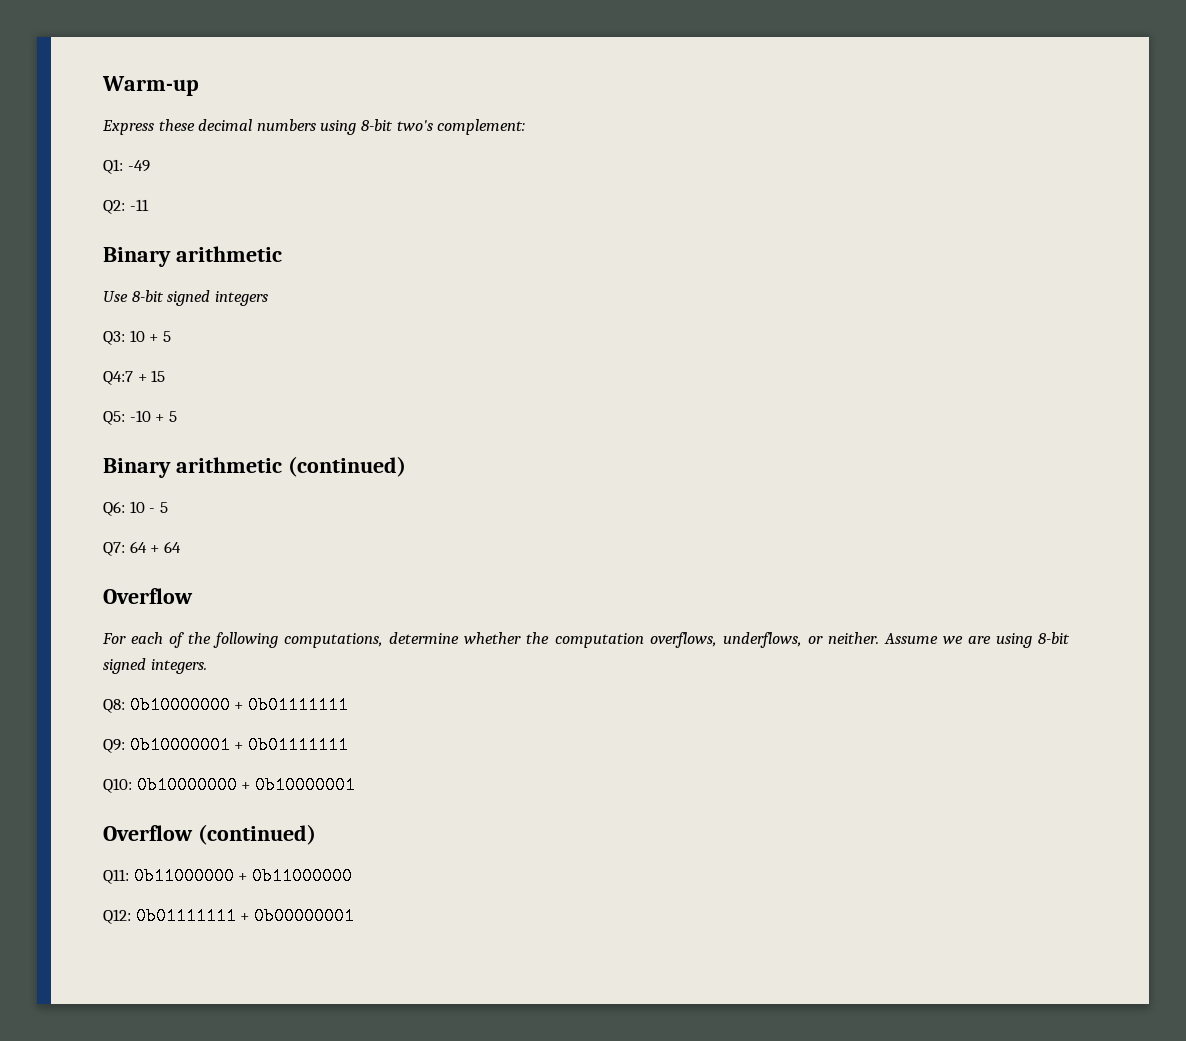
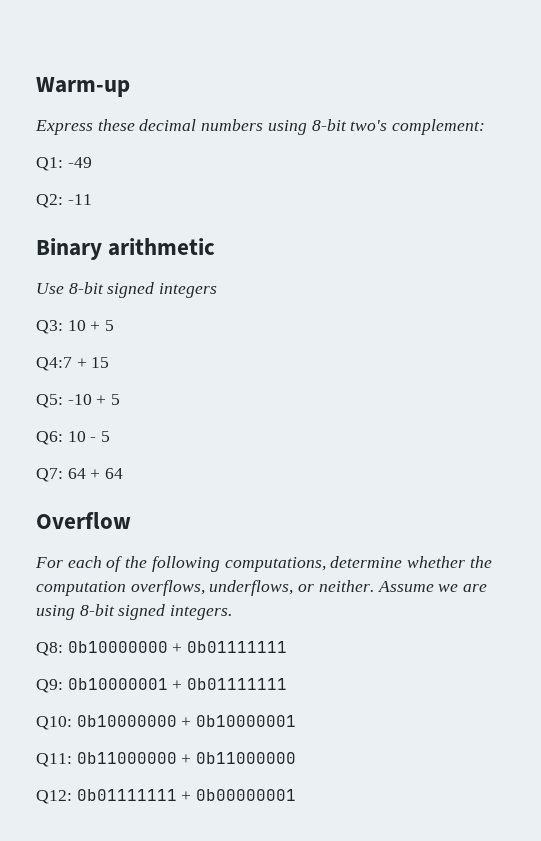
[103,456,406,478] // Binary arithmetic (continued) -> (121, 399) none
[103,824,316,845] // Overflow (continued) -> (297, 721) none

